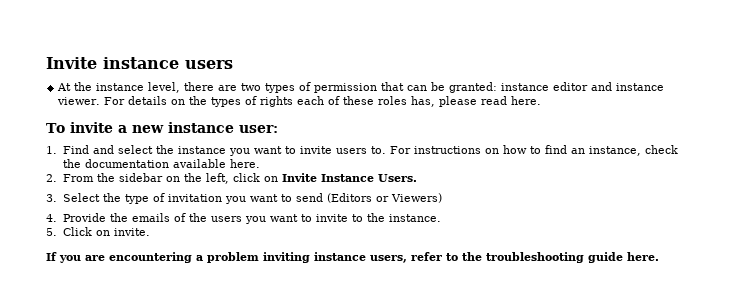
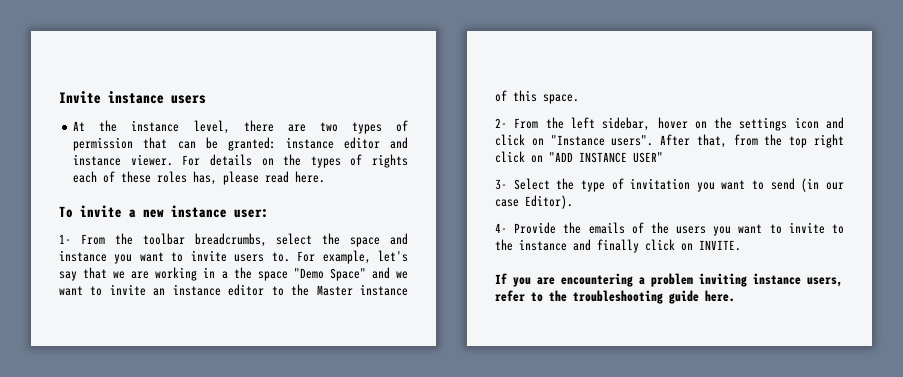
[46,145,174,154] 1. Find and select the -> [59,233,408,247] 1- From the toolbar breadcrumbs, select the space and
[413,145,678,156] [62,159,260,168] [46,173,417,184] [46,194,57,202] instructions on how to find an instance, check the documentation available here. // 2. From the sidebar on the left, click on Invite Instance Users. // 3. -> [322,250,409,264] [59,267,408,281] [59,284,409,296] [495,90,579,104] [495,117,844,131] [495,134,844,148] [495,151,663,163] [495,179,507,190] example, let's say that we are working in a the space "Demo Space" and we want to invite an instance editor to the Master instance of this space. // 2- From the left sidebar, hover on the settings icon and click on "Instance users". After that, from the top right click on "ADD INSTANCE USER" // 3-
[326,193,442,203] [46,214,57,222] (Editors or Viewers) // 4. -> [801,178,844,192] [495,195,573,209] [495,223,507,233] (in our case Editor). // 4-
[388,214,441,222] [46,227,150,236] instance. // 5. Click on invite. -> [519,239,741,253] instance and finally click on INVITE.

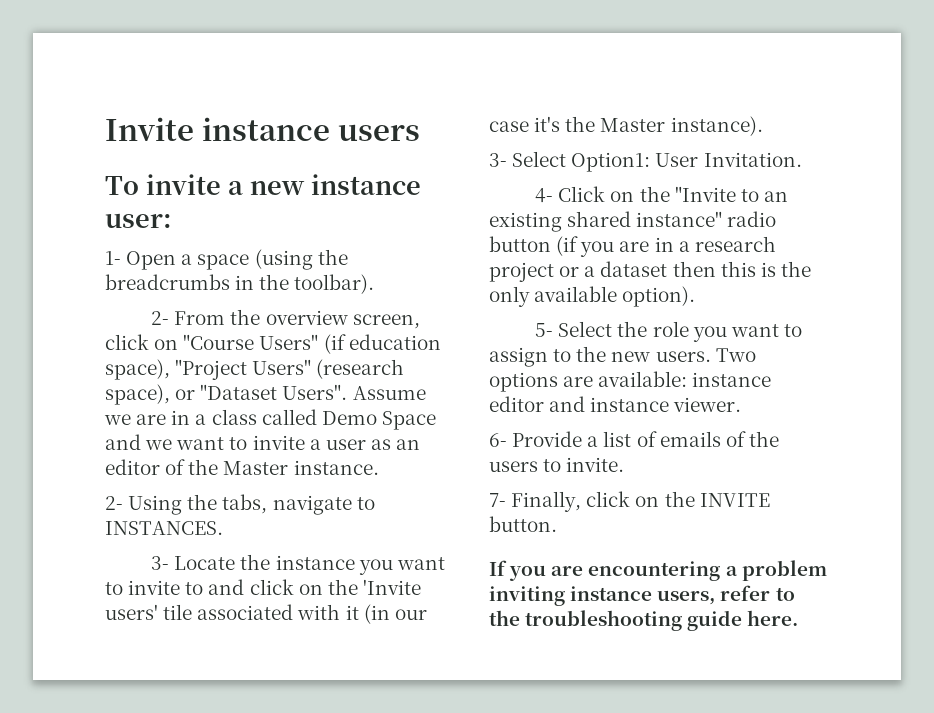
[73,120,408,134] [73,137,408,151] [73,154,408,168] [73,171,326,185] // At the instance level, there are two types of permission that can be granted: instance editor and instance viewer. For details on the types of rights each of these roles has, please read here. -> (420, 132) none
[80,233,408,247] From the toolbar breadcrumbs, select the space and -> [126,249,348,270] [105,274,375,294] [151,309,420,329] [105,334,441,354] [105,359,405,380] [105,384,426,405] [104,409,436,430] [105,434,421,450] [105,459,379,475] [105,494,375,515] [105,521,223,535] [151,554,271,570] Open a space (using the breadcrumbs in the toolbar). // 2- From the overview screen, click on "Course Users" (if education space), "Project Users" (research space), or "Dataset Users". Assume we are in a class called Demo Space and we want to invite a user as an editor of the Master instance. // 2- Using the tabs, navigate to INSTANCES. // 3- Locate the
[234,250,409,264] [59,267,408,281] [59,284,409,296] [495,90,579,104] [495,117,844,131] [495,134,844,148] [495,151,663,163] [495,178,844,192] [495,195,573,209] [495,222,844,236] [495,239,741,253] users to. For example, let's say that we are working in a the space "Demo Space" and we want to invite an instance editor to the Master instance of this space. // 2- From the left sidebar, hover on the settings icon and click on "Instance users". After that, from the top right click on "ADD INSTANCE USER" // 3- Select the type of invitation you want to send (in our case Editor). // 4- Provide the emails of the users you want to invite to the instance and finally click on INVITE. -> [185,579,421,595] [105,604,427,624] [489,116,763,136] [489,151,802,172] [535,186,789,203] [489,211,777,232] [489,236,776,257] [489,261,811,282] [489,286,696,307] [535,321,803,342] [489,346,756,367] [489,371,772,392] [489,396,742,412] [489,431,779,447] [489,457,625,472] [489,491,770,512] [489,516,557,532] to and click on the 'Invite users' tile associated with it (in our case it's the Master instance). // 3- Select Option1: User Invitation. // 4- Click on the "Invite to an existing shared instance" radio button (if you are in a research project or a dataset then this is the only available option). // 5- Select the role you want to assign to the new users. Two options are available: instance editor and instance viewer. // 6- Provide a list of emails of the users to invite. // 7- Finally, click on the INVITE button.

